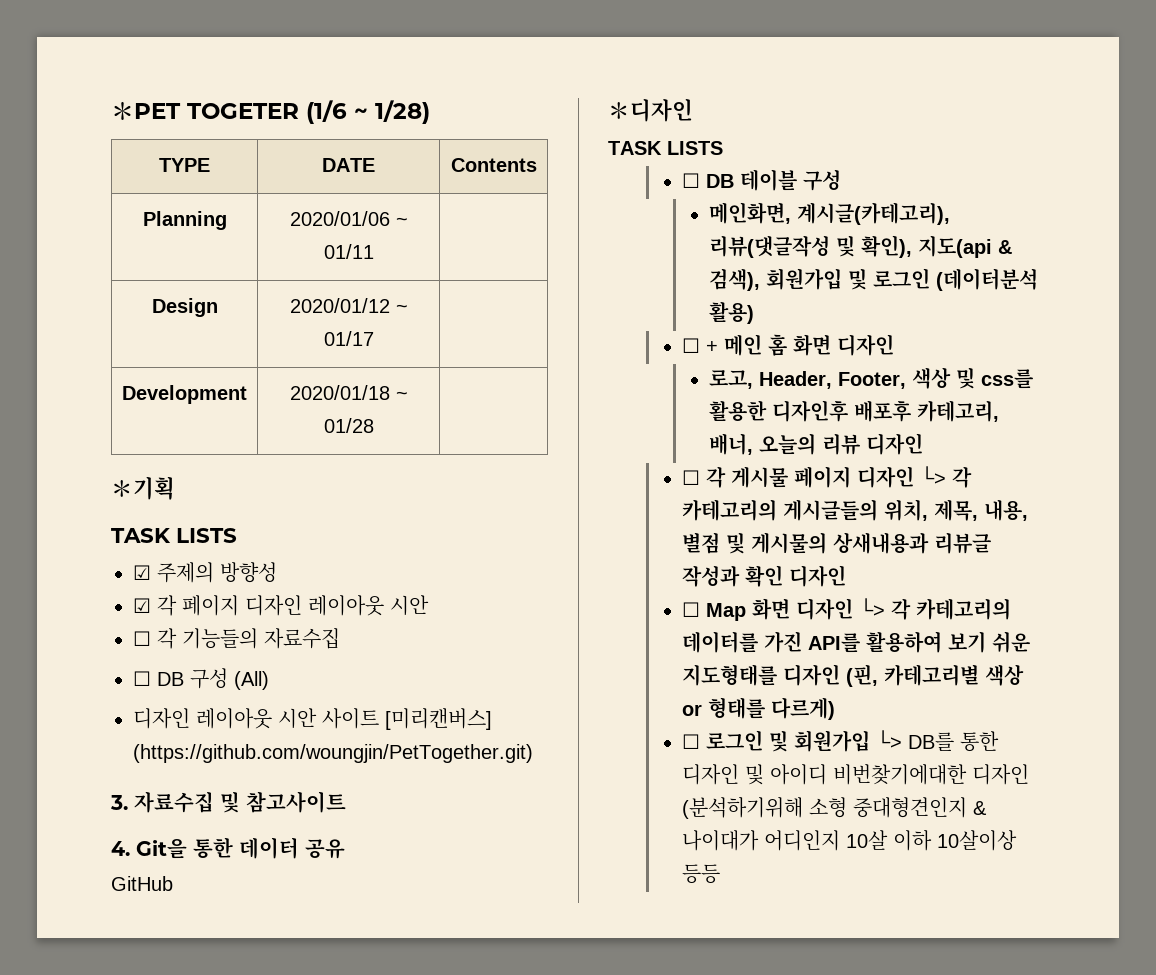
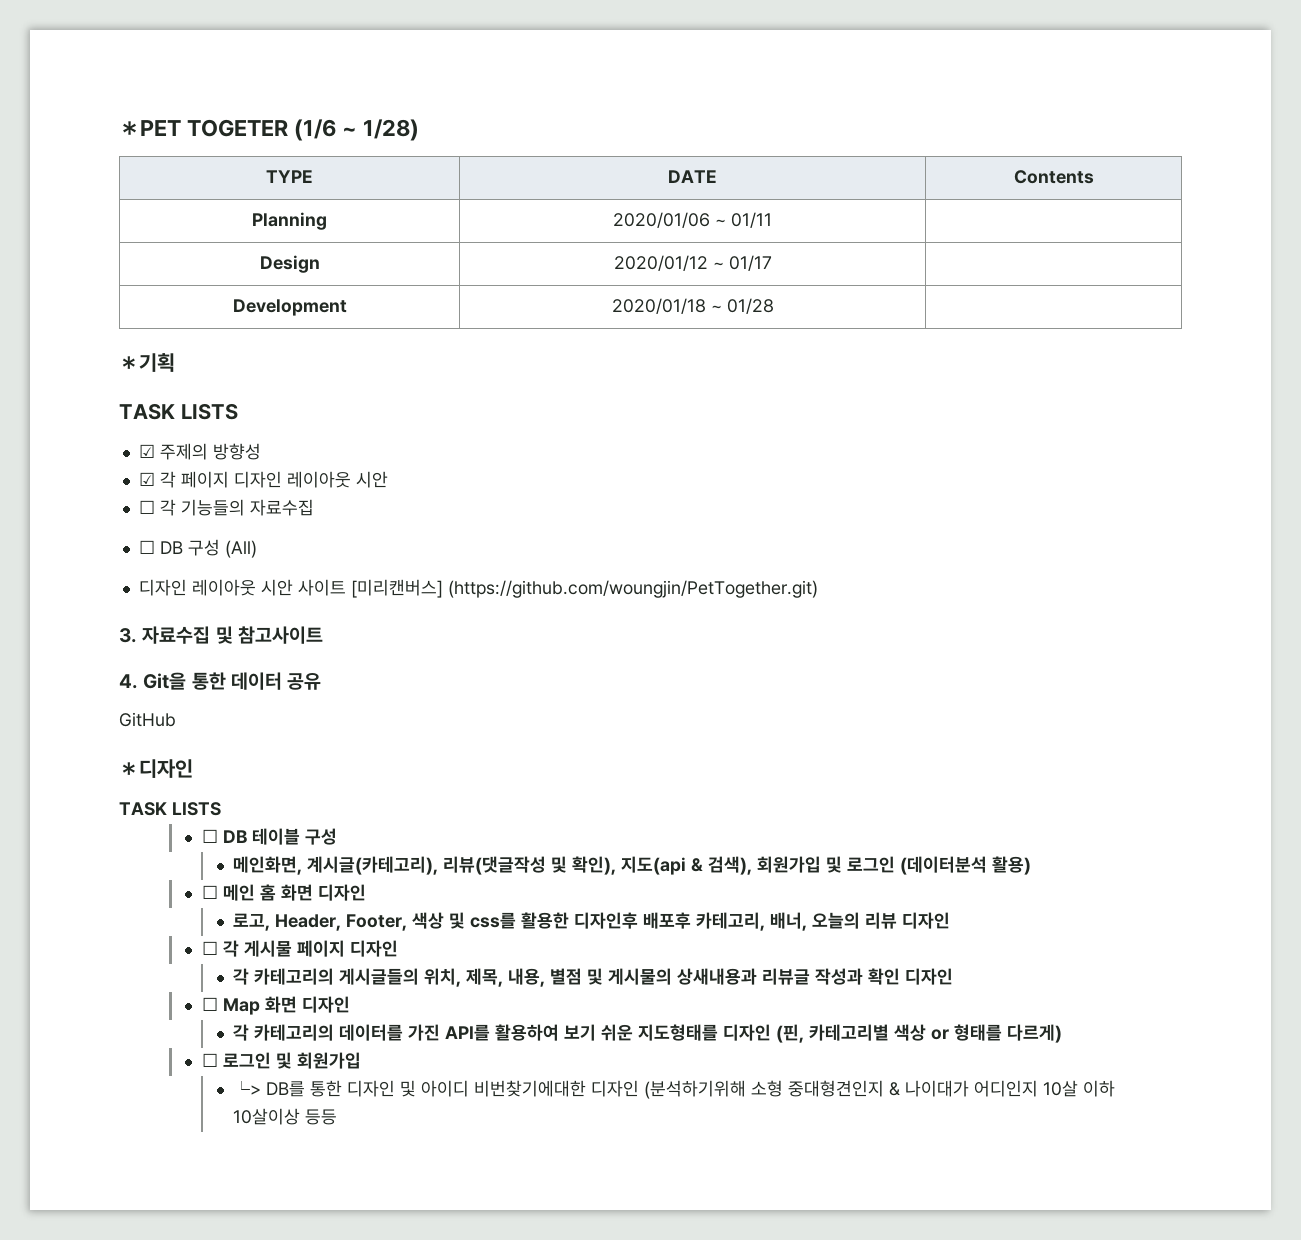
[706,341,719,353] + -> (218, 892) none
[920,466,947,485] └> -> (398, 948) //
[859,598,886,617] └> -> (350, 1004) //
(871, 741) none -> (361, 1060) //

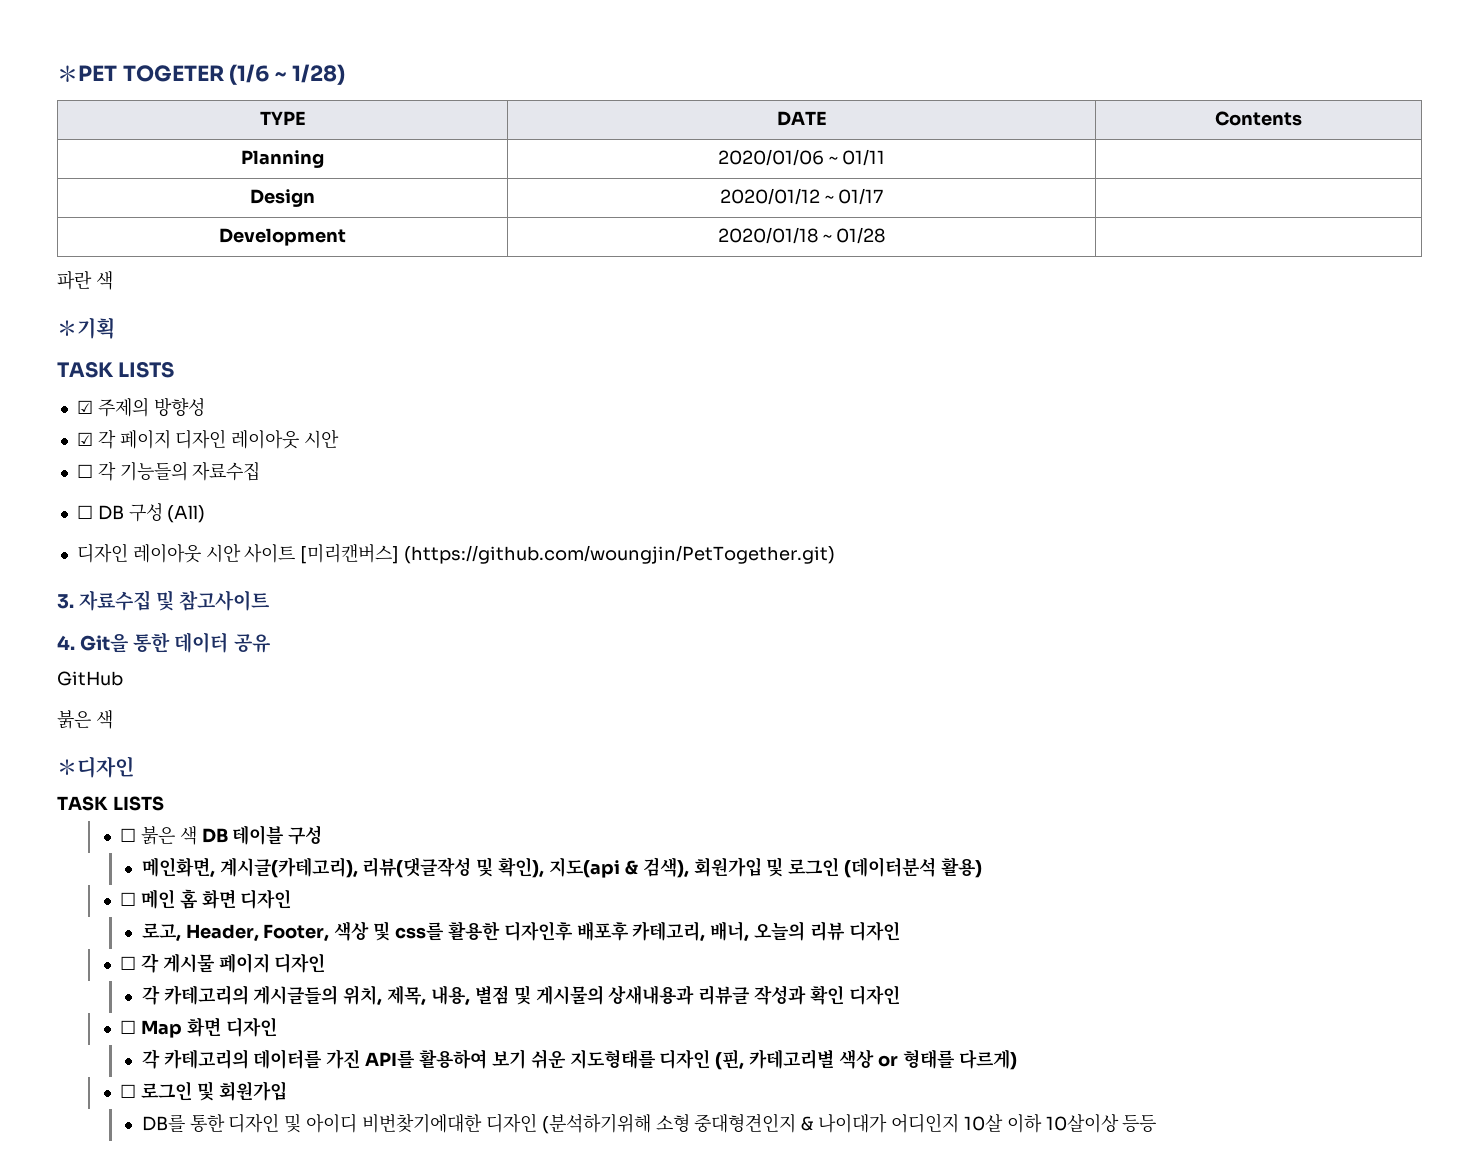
(774, 306) none -> [57,270,113,290] // 파란 색
(176, 719) none -> [57,710,113,729] // 붉은 색
(218, 836) none -> [140,826,197,845] 붉은 색
[233,1081,262,1095] └> -> (287, 1091) none

